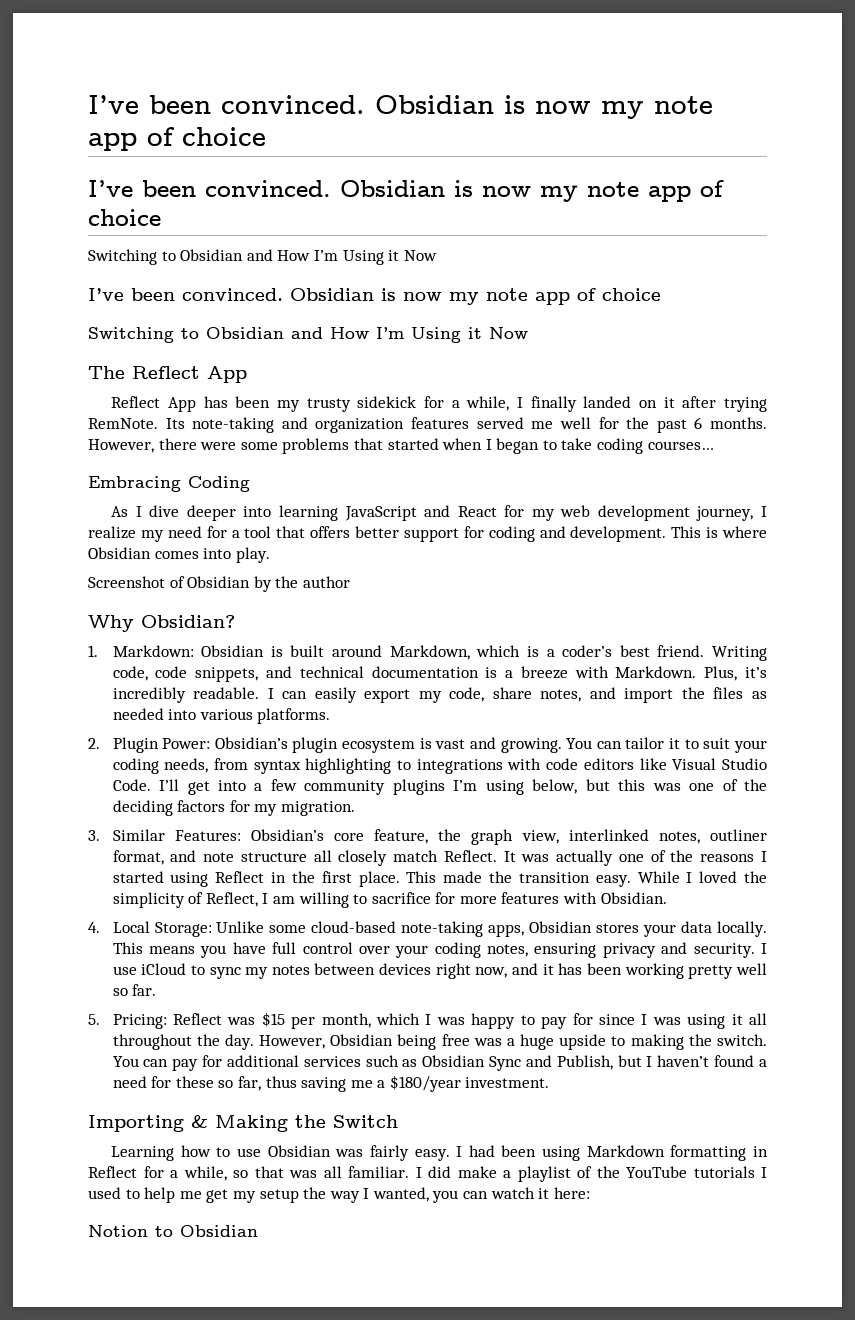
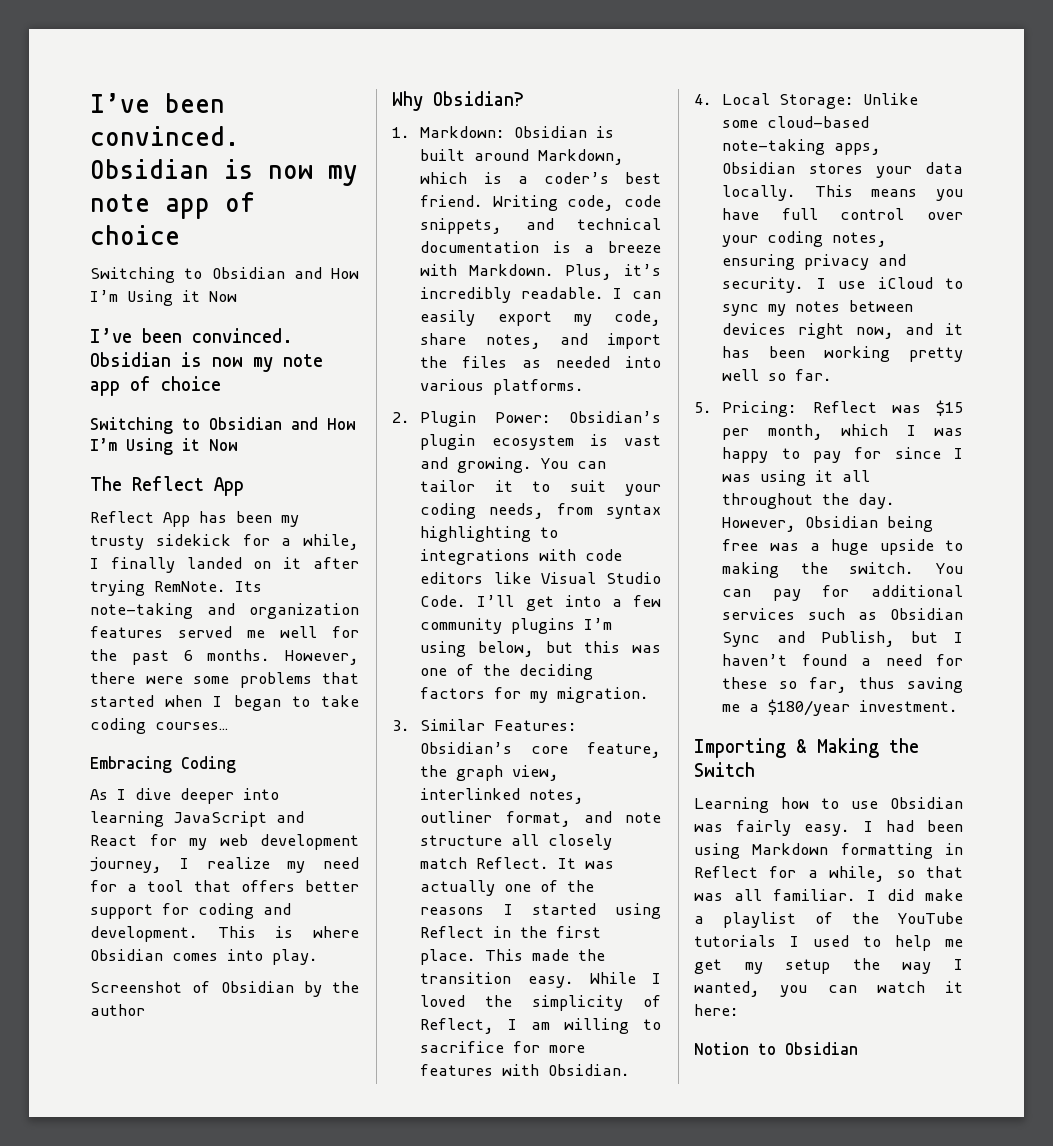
[88,180,724,202] [88,209,161,226] // I’ve been convinced. Obsidian is now my note app of choice -> (180, 235) none

